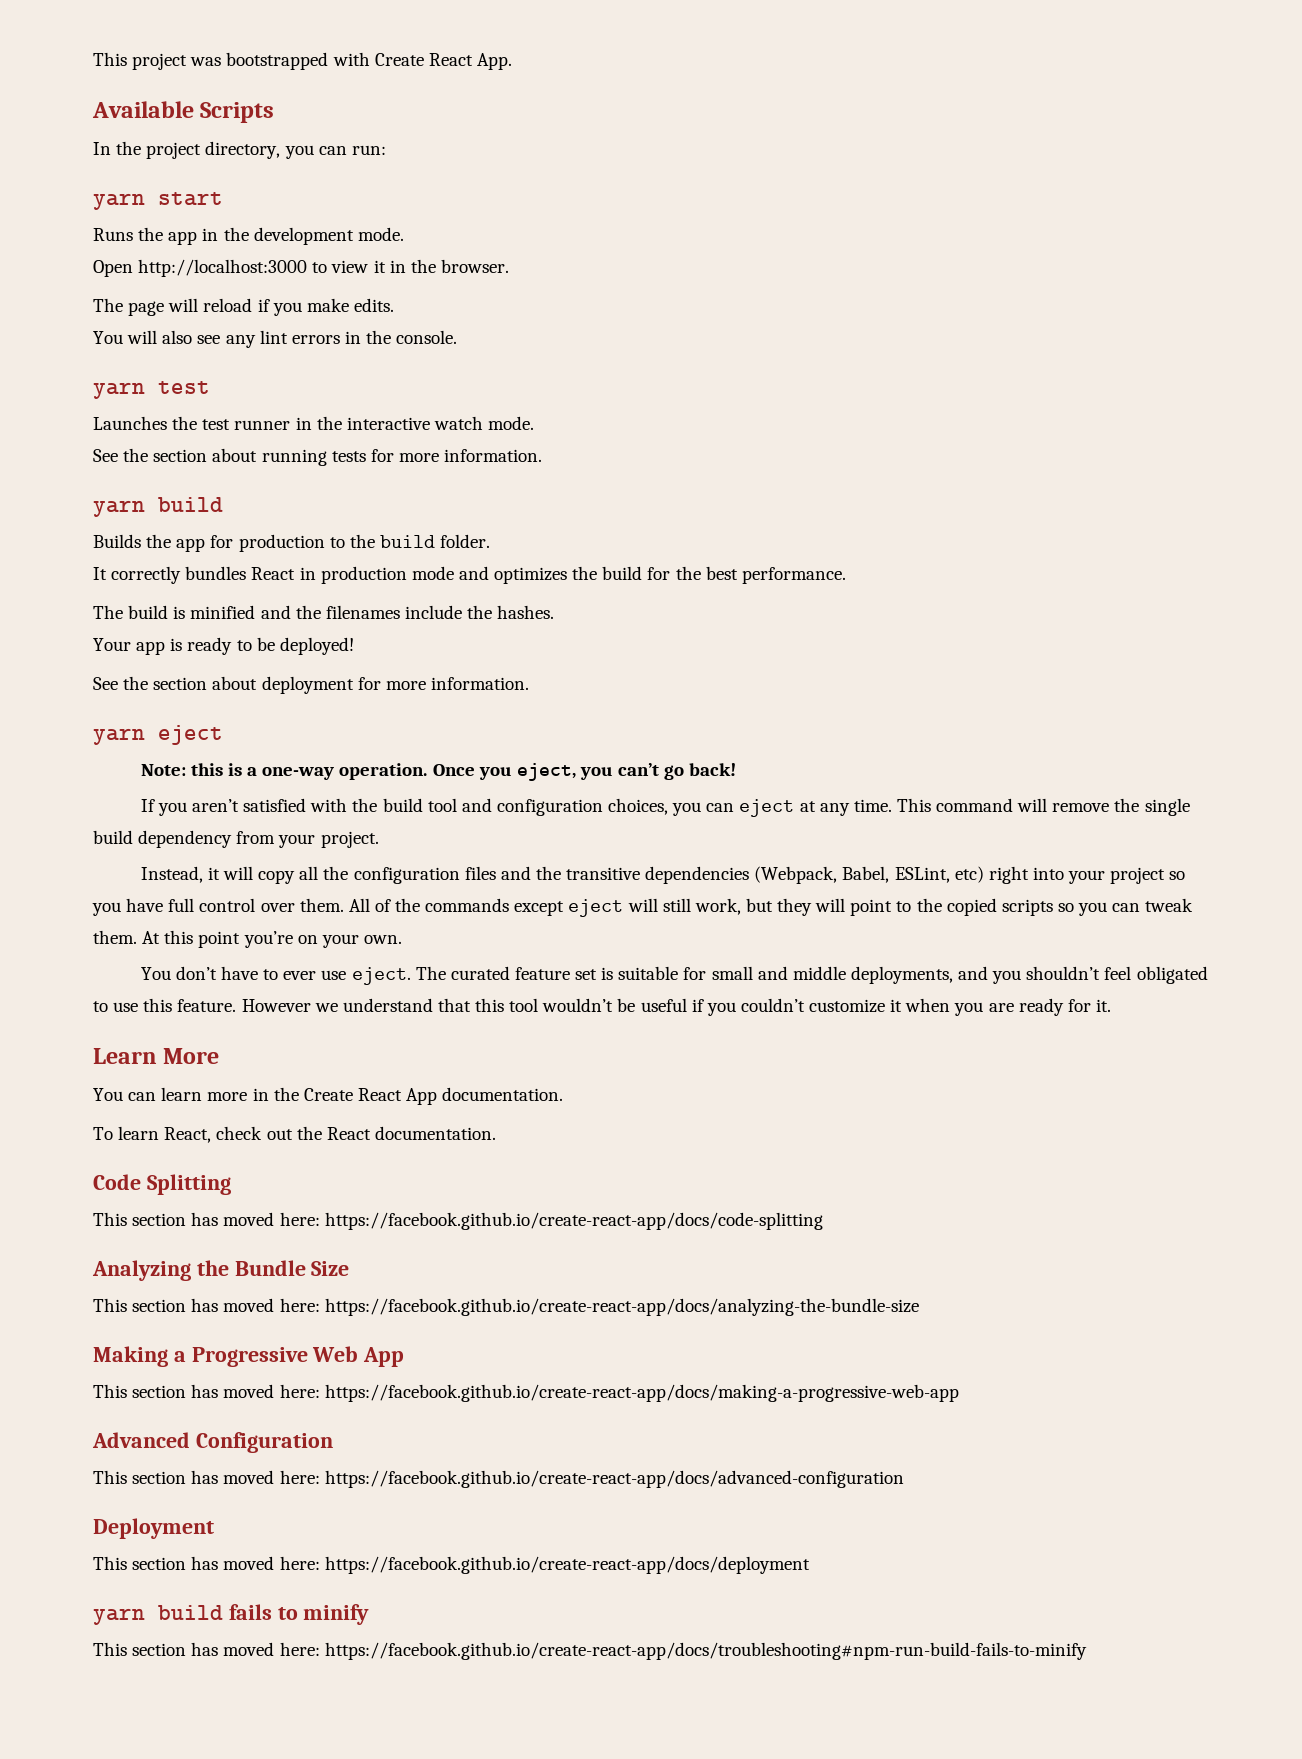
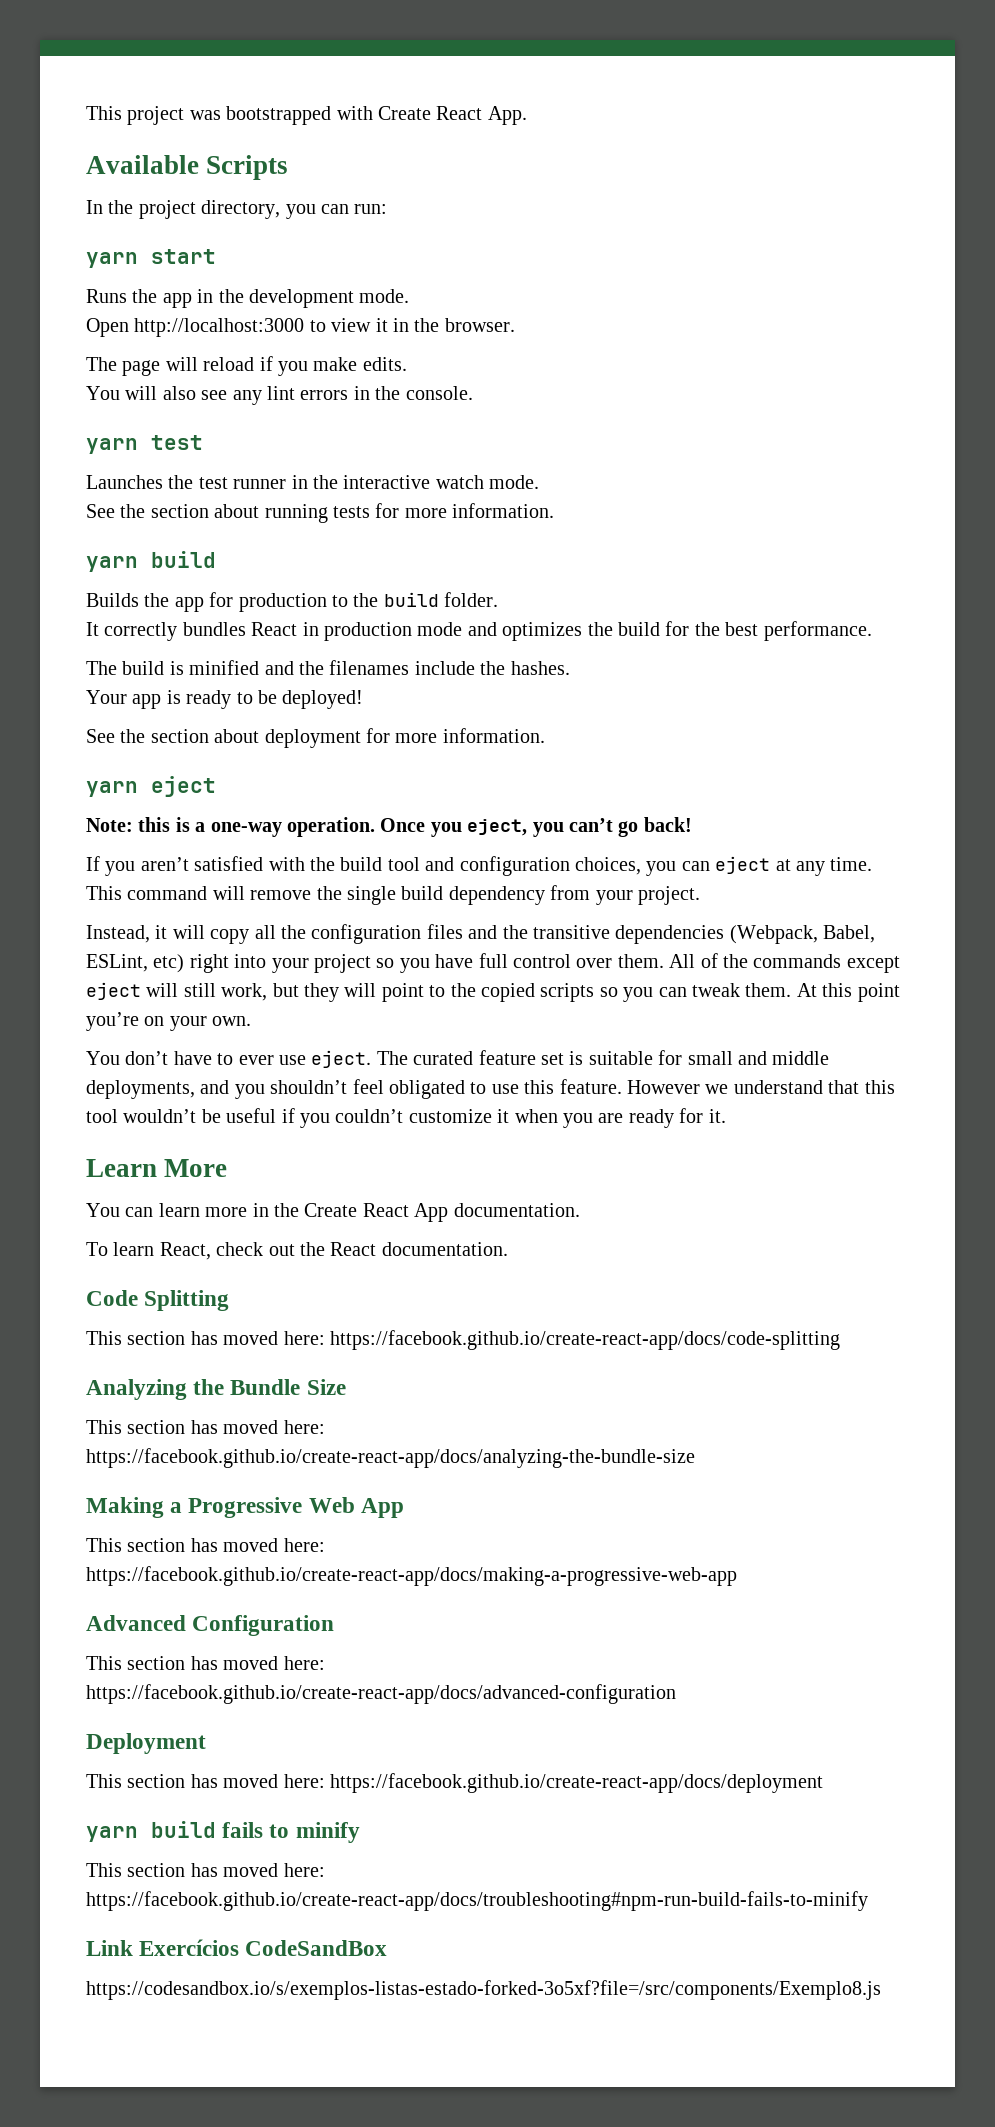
(1087, 1651) none -> [86,1939,388,1956] [86,1980,881,2000] // Link Exercícios CodeSandBox // https://codesandbox.io/s/exemplos-listas-estado-forked-3o5xf?file=/src/components/Exemplo8.js

